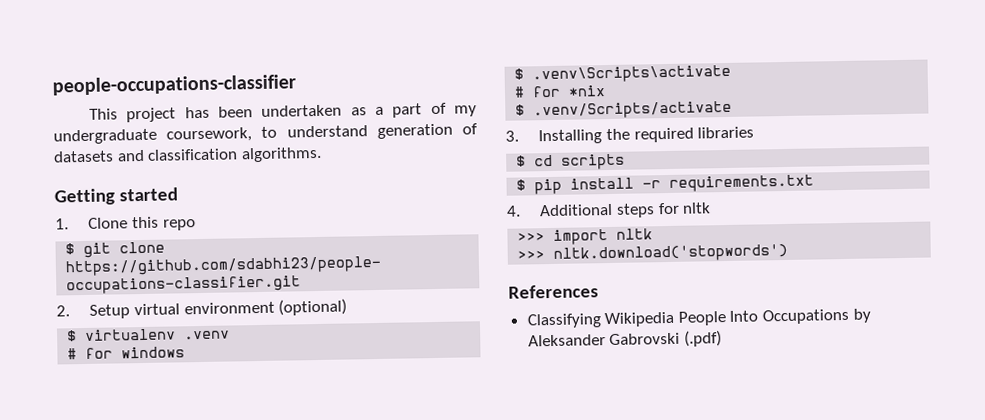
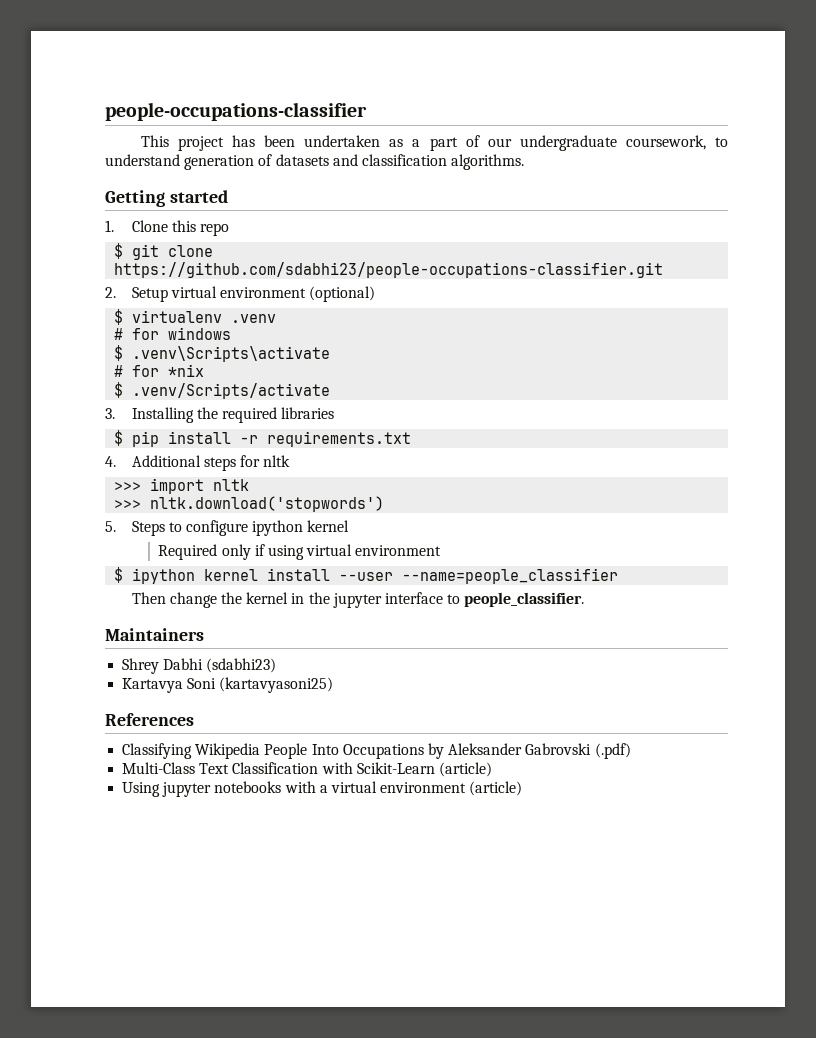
[454,105,478,117] my -> [487,138,512,147] our
[516,153,626,170] // $ cd scripts -> (335, 413) none
(789, 253) none -> [105,520,350,536] [158,544,442,560] [114,567,619,584] [131,592,585,608] [105,628,204,641] [122,658,277,674] [122,677,334,693] // 5. Steps to configure ipython kernel // Required only if using virtual environment // $ ipython kernel install --user --name=people_classifier // Then change the kernel in the jupyter interface to people_classifier. // Maintainers // Shrey Dabhi (sdabhi23) // Kartavya Soni (kartavyasoni25)
(722, 338) none -> [122,762,492,777] [122,781,523,797] // Multi-Class Text Classification with Scikit-Learn (article) // Using jupyter notebooks with a virtual environment (article)

